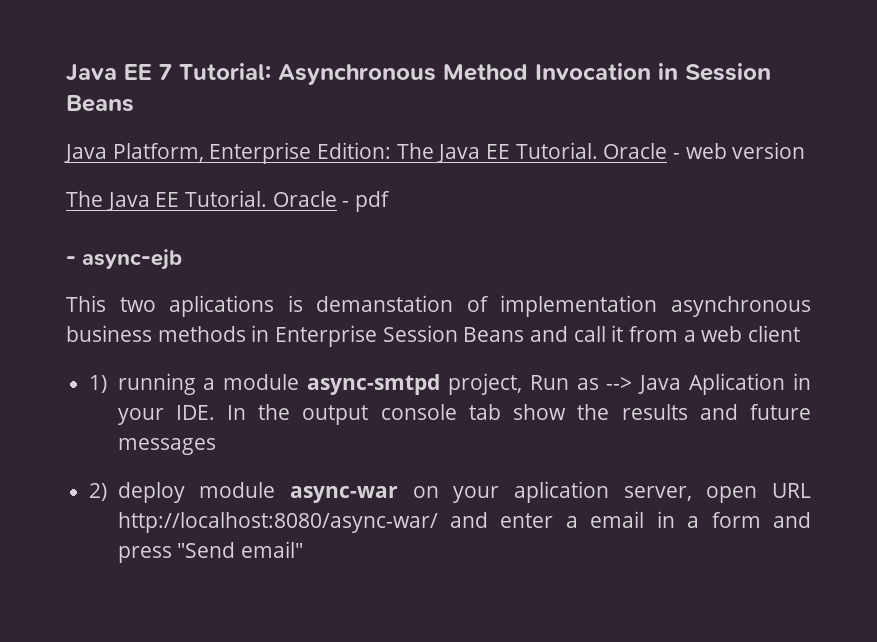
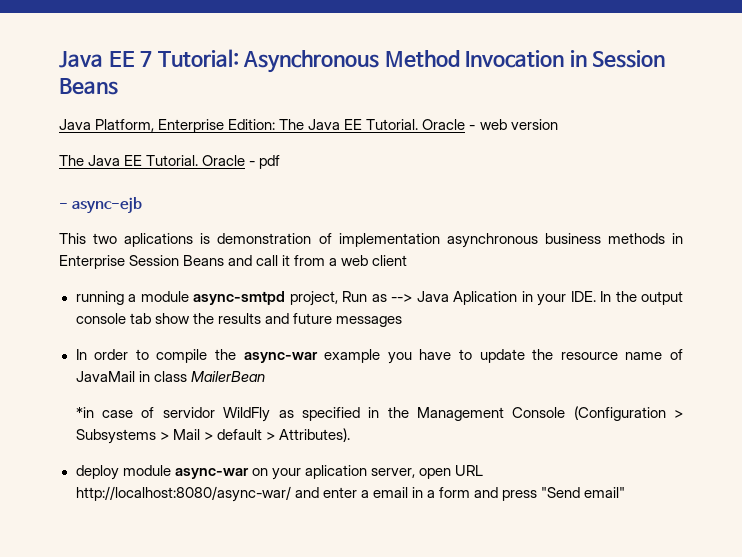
[316,295,454,312] demanstation -> [217,233,312,244] demonstration
[89,375,108,393] 1) -> (408, 260) none
[89,483,108,501] 2) -> [75,349,684,364] [75,371,265,382] [75,406,683,422] [75,428,351,444] In order to compile the async-war example you have to update the resource name of JavaMail in class MailerBean // *in case of servidor WildFly as specified in the Management Console (Configuration > Subsystems > Mail > default > Attributes). //

